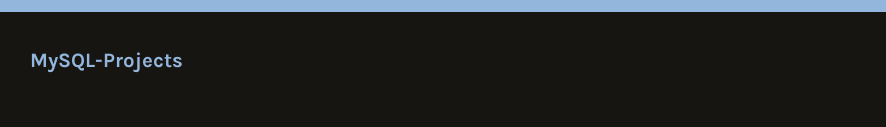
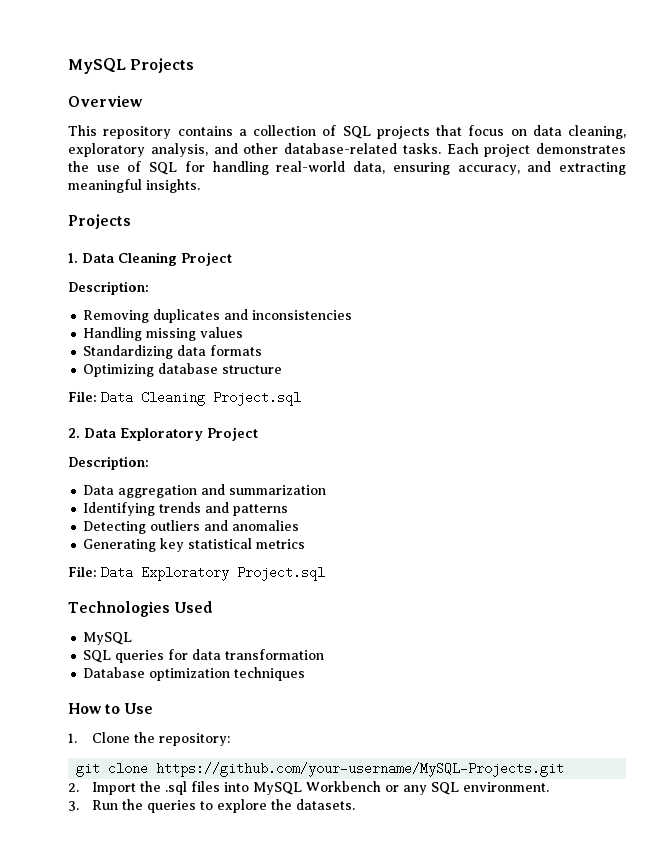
[30,52,183,73] MySQL-Projects -> [68,58,195,74] [68,95,142,107] [68,125,626,139] [68,143,626,157] [68,161,627,175] [68,179,200,193] [68,214,131,229] [68,252,232,266] [68,281,149,295] [83,309,353,323] [83,327,244,341] [83,345,263,359] [83,363,283,377] [68,391,301,406] [68,427,258,441] [68,456,149,470] [83,484,327,498] [83,502,289,516] [83,520,300,534] [83,538,306,552] [68,566,325,581] [68,601,213,617] [83,632,133,645] [83,649,325,663] [83,667,306,681] [68,703,154,714] [68,732,230,746] [76,762,565,777] [68,781,549,795] [68,799,355,813] MySQL Projects // Overview // This repository contains a collection of SQL projects that focus on data cleaning, exploratory analysis, and other database-related tasks. Each project demonstrates the use of SQL for handling real-world data, ensuring accuracy, and extracting meaningful insights. // Projects // 1. Data Cleaning Project // Description: // Removing duplicates and inconsistencies // Handling missing values // Standardizing data formats // Optimizing database structure // File: Data Cleaning Project.sql // 2. Data Exploratory Project // Description: // Data aggregation and summarization // Identifying trends and patterns // Detecting outliers and anomalies // Generating key statistical metrics // File: Data Exploratory Project.sql // Technologies Used // MySQL // SQL queries for data transformation // Database optimization techniques // How to Use // 1. Clone the repository: // git clone https://github.com/your-username/MySQL-Projects.git // 2. Import the .sql files into MySQL Workbench or any SQL environment. // 3. Run the queries to explore the datasets.

